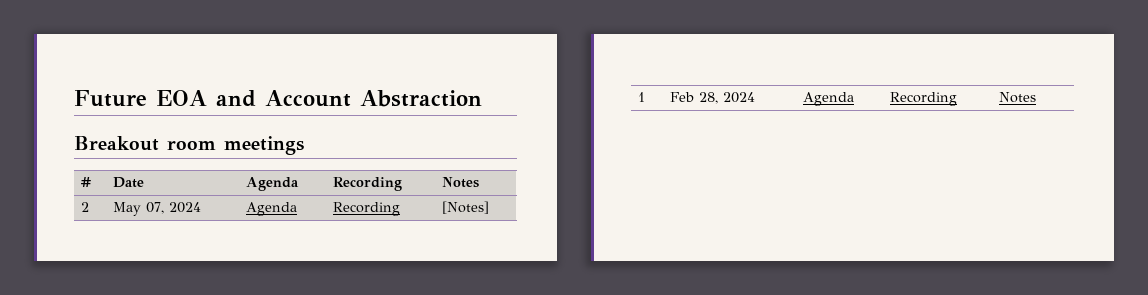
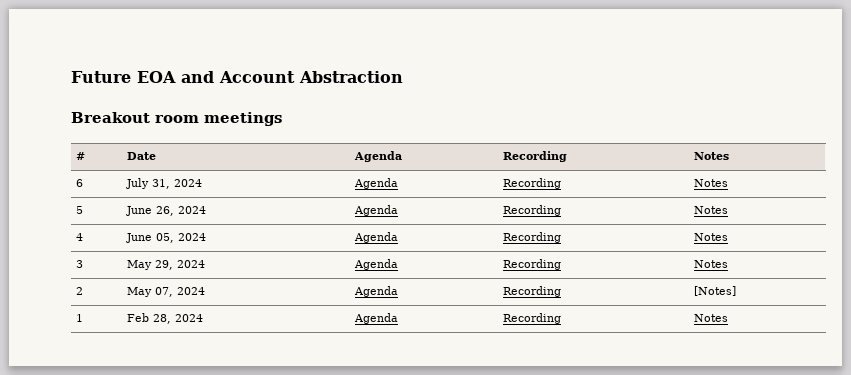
(479, 182) none -> [76,179,84,187] [126,178,203,189] [354,178,399,189] [503,178,562,189] [694,179,729,187] [76,206,84,214] [126,206,207,216] [354,205,399,216] [503,205,562,216] [694,206,729,214] [76,233,84,241] [126,233,207,243] [354,232,399,243] [503,232,562,243] [694,233,729,241] [76,260,84,268] [127,260,206,270] [354,259,399,270] [503,259,562,270] [694,260,729,268] // 6 | July 31, 2024 | Agenda | Recording | Notes // 5 | June 26, 2024 | Agenda | Recording | Notes // 4 | June 05, 2024 | Agenda | Recording | Notes // 3 | May 29, 2024 | Agenda | Recording | Notes

